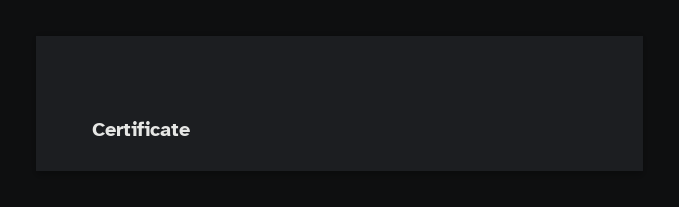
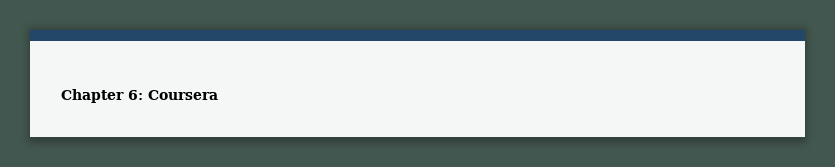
[92,121,190,136] Certificate -> [61,89,218,103] Chapter 6: Coursera

